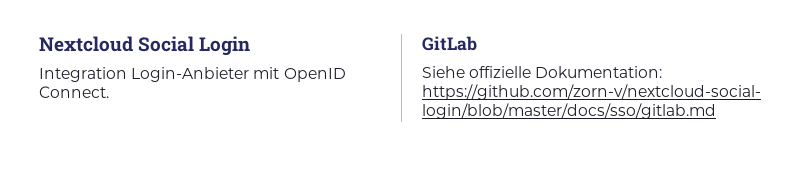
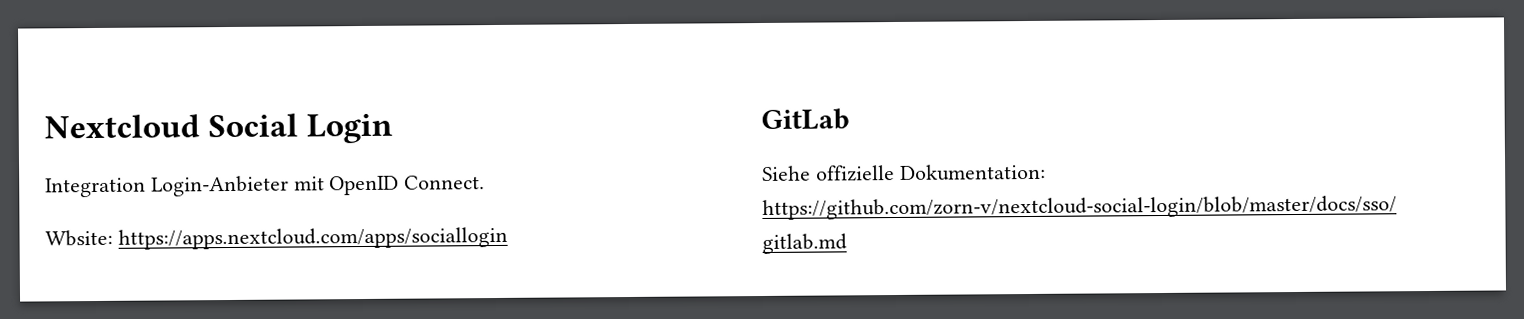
(109, 92) none -> [45,226,508,250] // Wbsite: https://apps.nextcloud.com/apps/sociallogin

